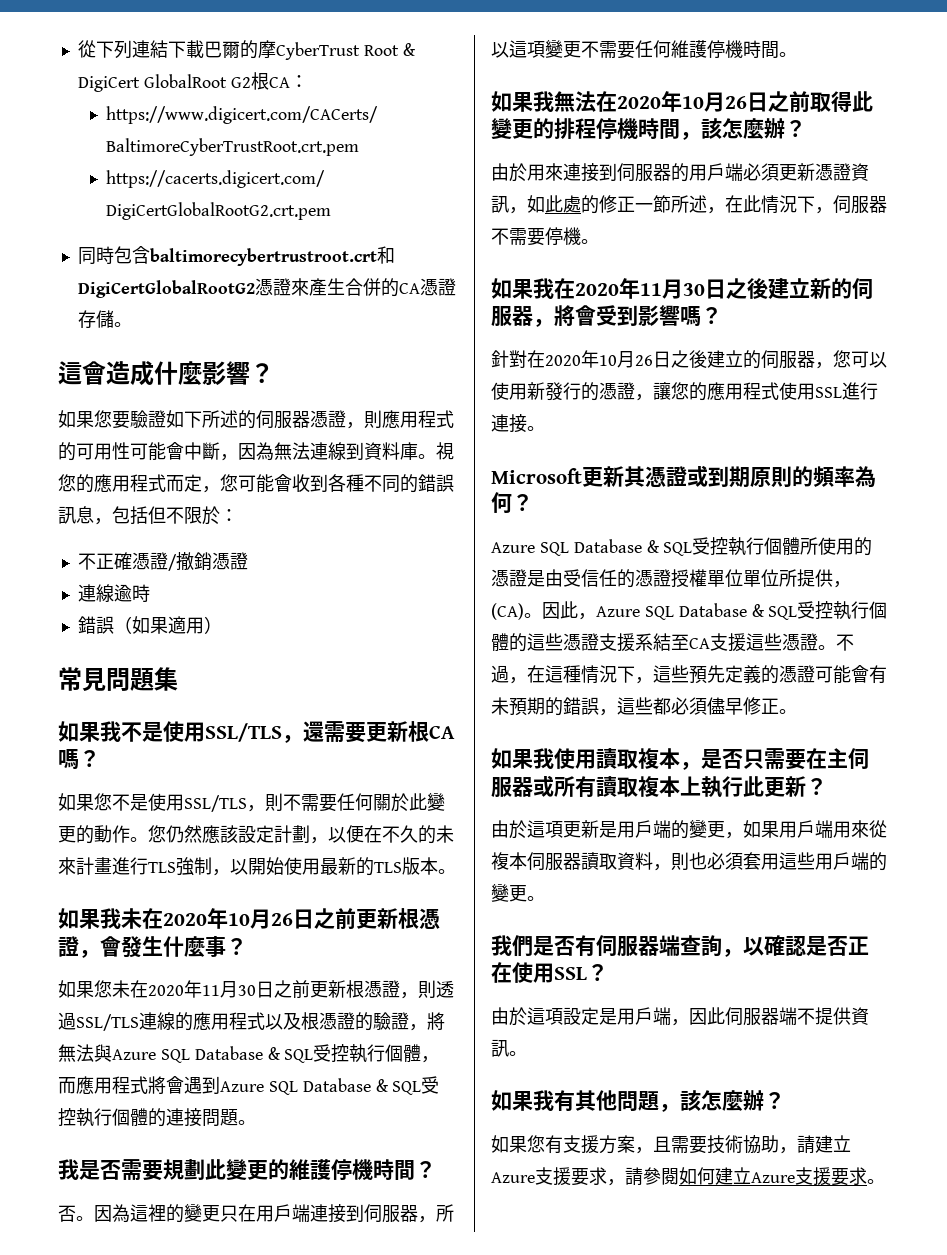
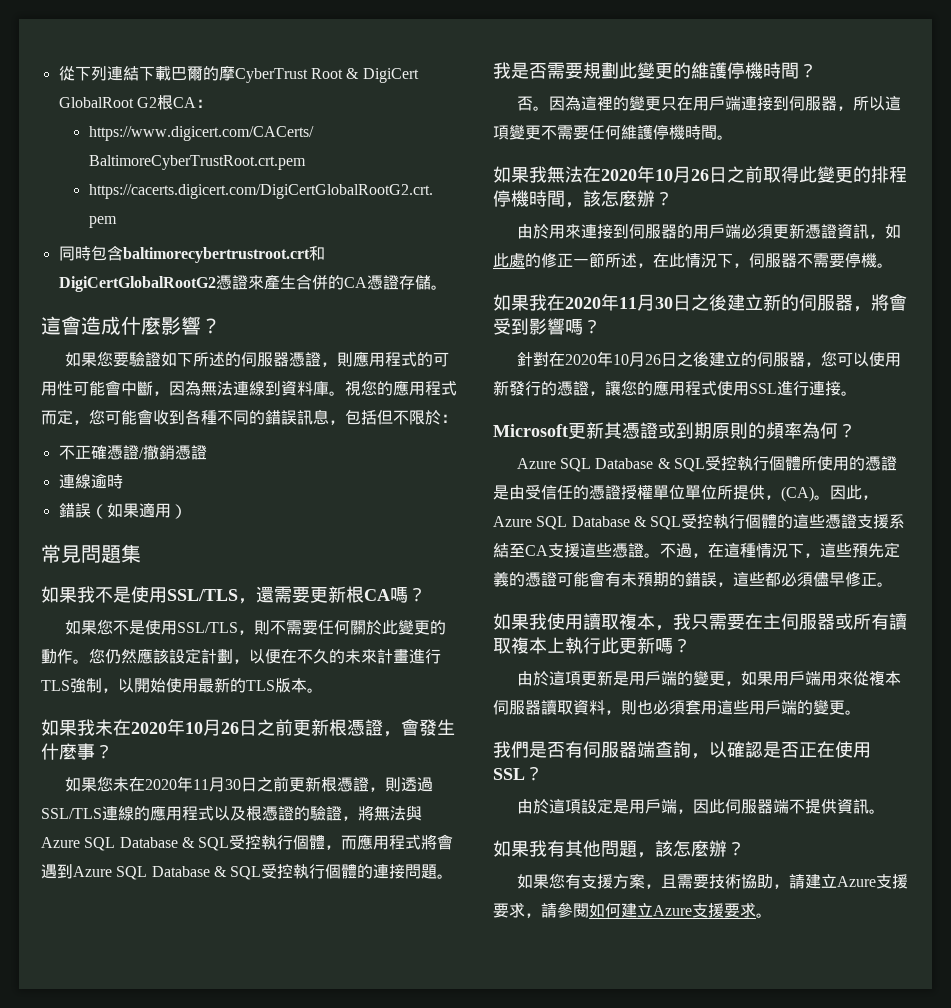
[701,749,743,769] 是否 -> [673,613,691,630] 我
(806, 786) none -> [655,638,673,654] 嗎

